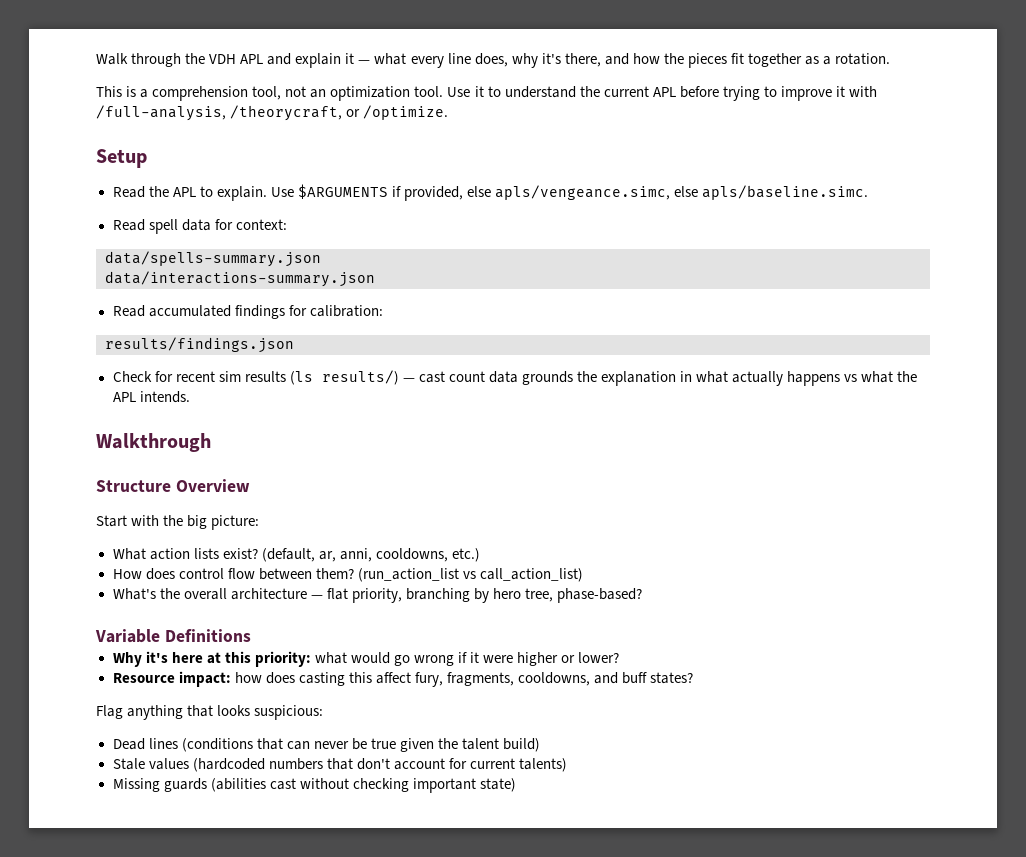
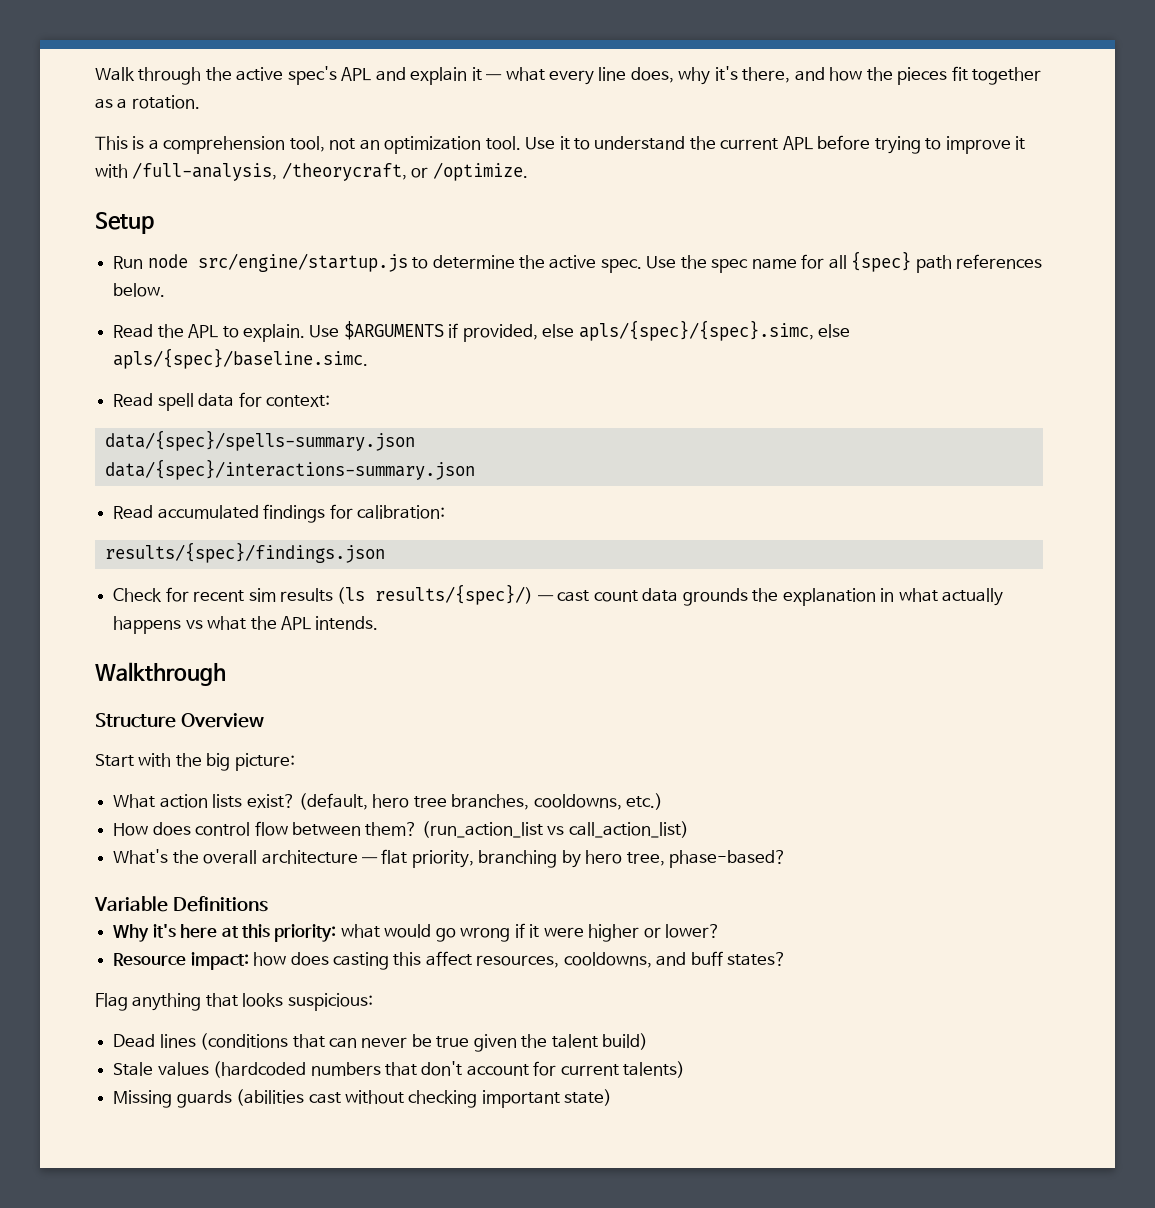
[209,54,237,64] VDH -> [236,66,337,85] active spec's
(147, 158) none -> [113,251,1042,273] [113,283,166,297] // Run node src/engine/startup.js to determine the active spec. Use the spec name for all {spec} path references below.
[495,185,869,200] apls/vengeance.simc, else apls/baseline.simc. -> [578,320,851,341] [113,348,369,369] apls/{spec}/{spec}.simc, else apls/{spec}/baseline.simc.
[105,251,321,267] [105,271,375,287] data/spells-summary.json // data/interactions-summary.json -> [104,430,415,451] [104,459,475,480] data/{spec}/spells-summary.json // data/{spec}/interactions-summary.json
[105,337,294,353] results/findings.json -> [104,542,385,563] results/{spec}/findings.json
[321,370,399,385] results/) -> [375,584,534,605] results/{spec}/)
[318,548,372,562] ar, anni, -> [372,794,530,810] hero tree branches,
[414,672,514,687] fury, fragments, -> [476,955,560,968] resources,

